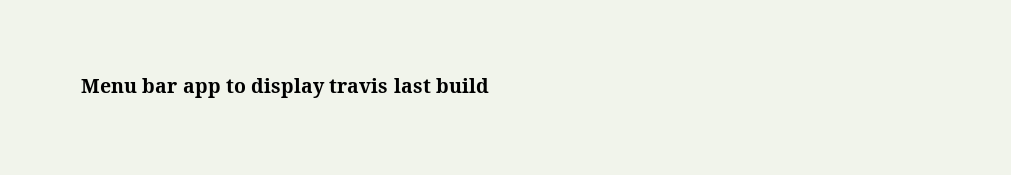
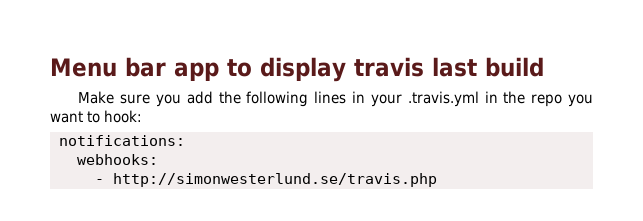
(489, 85) none -> [78,91,593,107] [50,110,143,123] [59,135,185,146] [77,154,158,165] [95,173,437,187] // Make sure you add the following lines in your .travis.yml in the repo you want to hook: // notifications: // webhooks: // - http://simonwesterlund.se/travis.php

